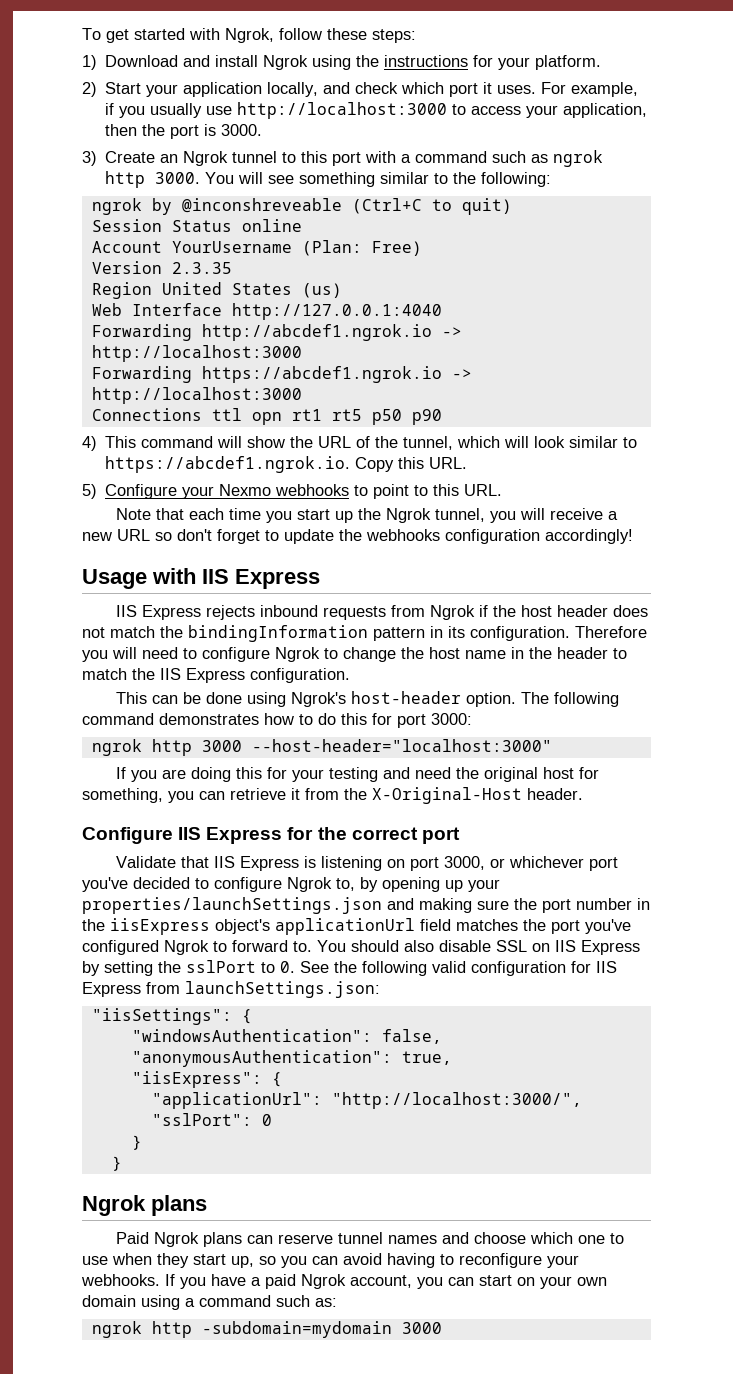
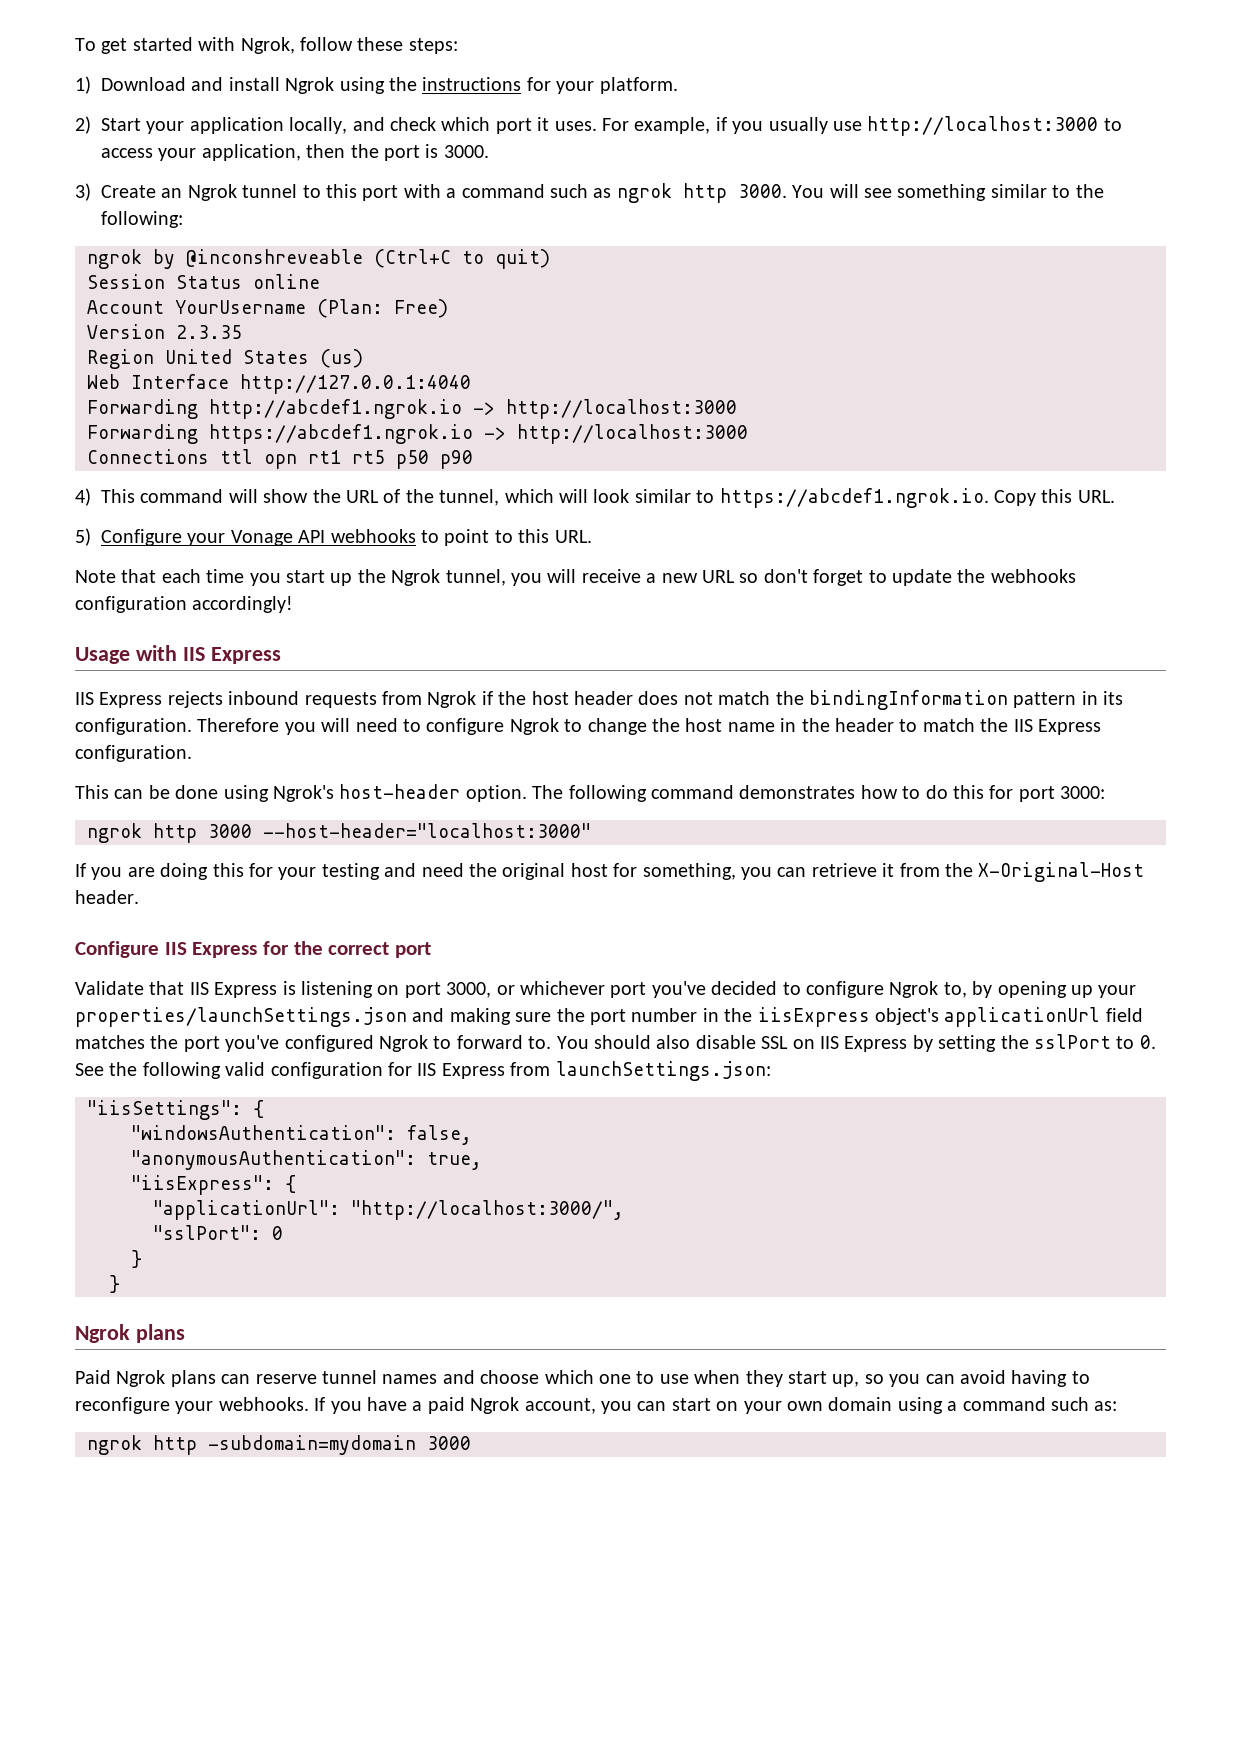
[219,484,272,496] Nexmo -> [230,530,326,546] Vonage API

